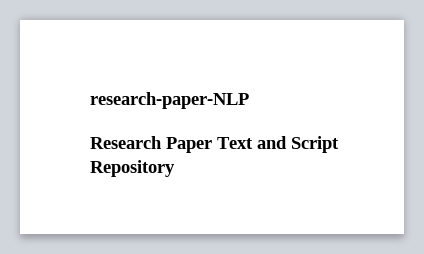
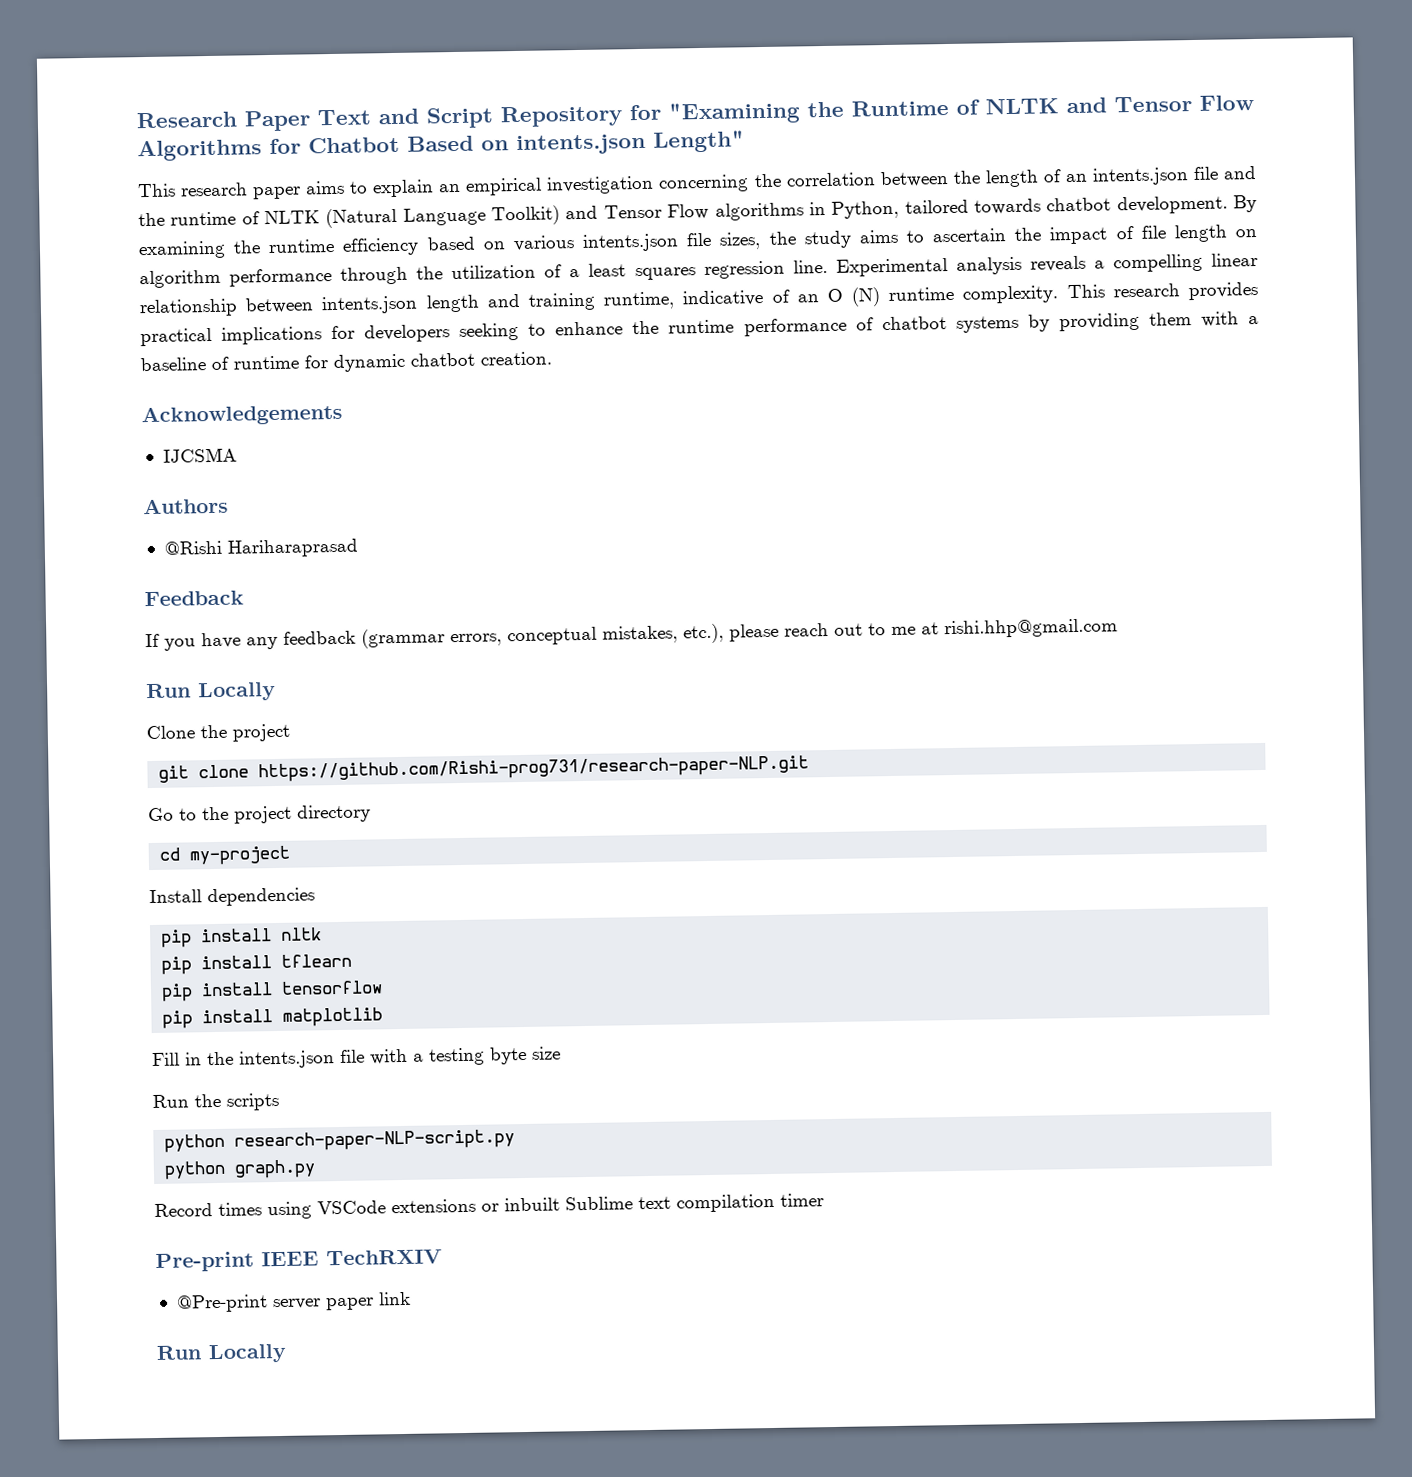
[90,92,249,109] research-paper-NLP // -> (136, 120) none
(175, 168) none -> [629,95,1254,125] [137,130,745,162] [137,166,1256,200] [138,194,1258,229] [138,224,1257,260] [139,252,1258,289] [139,281,1258,318] [140,311,1259,347] [140,351,552,372] [141,403,343,427] [162,447,237,463] [143,497,229,515] [163,538,358,558] [144,590,244,607] [145,618,1118,651] [146,681,276,702] [146,723,290,742] [158,755,810,783] [148,804,371,824] [159,845,291,866] [149,887,315,907] [161,927,323,948] [161,953,353,975] [161,980,384,1002] [162,1007,384,1029] [152,1046,561,1069] [152,1092,279,1111] [164,1129,516,1153] [164,1159,317,1180] [154,1193,824,1220] [155,1249,442,1273] [175,1291,411,1313] [156,1343,287,1364] for "Examining the Runtime of NLTK and Tensor Flow Algorithms for Chatbot Based on intents.json Length" // This research paper aims to explain an empirical investigation concerning the correlation between the length of an intents.json file and the runtime of NLTK (Natural Language Toolkit) and Tensor Flow algorithms in Python, tailored towards chatbot development. By examining the runtime efficiency based on various intents.json file sizes, the study aims to ascertain the impact of file length on algorithm performance through the utilization of a least squares regression line. Experimental analysis reveals a compelling linear relationship between intents.json length and training runtime, indicative of an O (N) runtime complexity. This research provides practical implications for developers seeking to enhance the runtime performance of chatbot systems by providing them with a baseline of runtime for dynamic chatbot creation. // Acknowledgements // IJCSMA // Authors // @Rishi Hariharaprasad // Feedback // If you have any feedback (grammar errors, conceptual mistakes, etc.), please reach out to me at rishi.hhp@gmail.com // Run Locally // Clone the project // git clone https://github.com/Rishi-prog731/research-paper-NLP.git // Go to the project directory // cd my-project // Install dependencies // pip install nltk // pip install tflearn // pip install tensorflow // pip install matplotlib // Fill in the intents.json file with a testing byte size // Run the scripts // python research-paper-NLP-script.py // python graph.py // Record times using VSCode extensions or inbuilt Sublime text compilation timer // Pre-print IEEE TechRXIV // @Pre-print server paper link // Run Locally

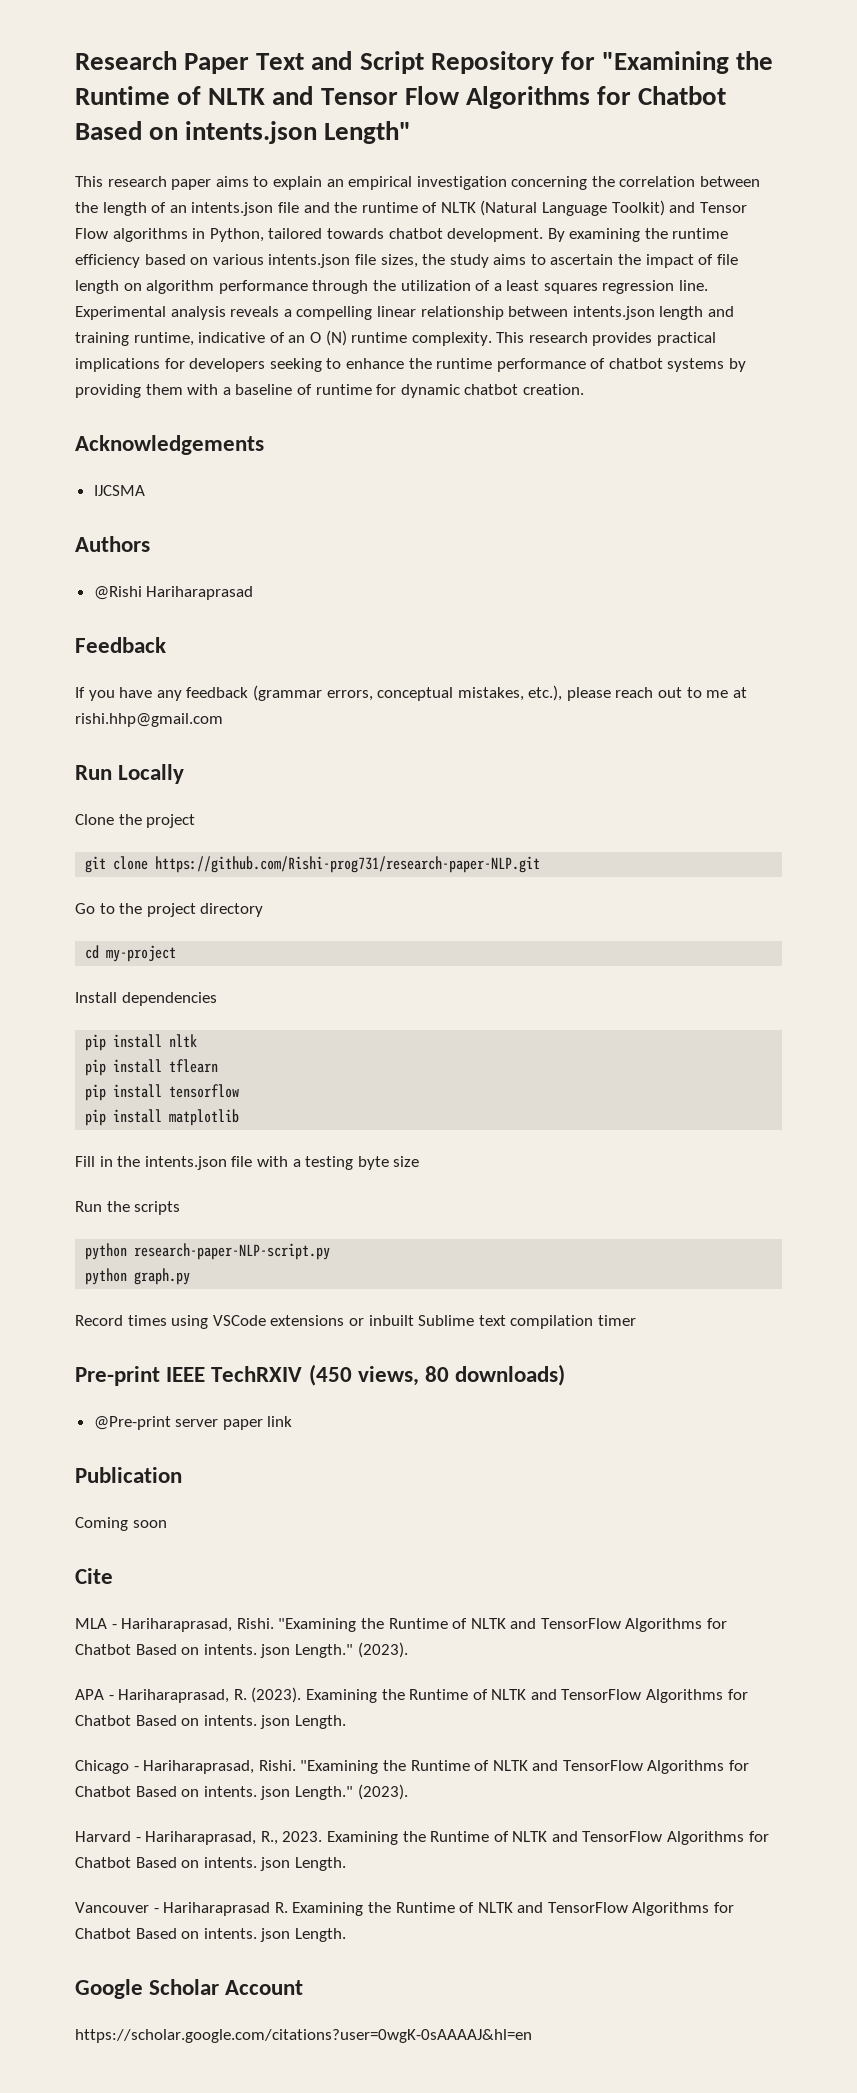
(442, 1257) none -> [308,1364,566,1386] (450 views, 80 downloads)
[156,1343,287,1364] Run Locally -> [75,1467,182,1483] [75,1517,167,1531] [75,1568,113,1584] [75,1618,728,1632] [75,1642,408,1658] [75,1687,748,1703] [75,1715,346,1729] [75,1760,750,1774] [75,1784,408,1800] [75,1831,769,1845] [75,1857,346,1871] [75,1902,735,1916] [75,1928,346,1942] [75,1979,304,1999] [75,2029,532,2043] Publication // Coming soon // Cite // MLA - Hariharaprasad, Rishi. "Examining the Runtime of NLTK and TensorFlow Algorithms for Chatbot Based on intents. json Length." (2023). // APA - Hariharaprasad, R. (2023). Examining the Runtime of NLTK and TensorFlow Algorithms for Chatbot Based on intents. json Length. // Chicago - Hariharaprasad, Rishi. "Examining the Runtime of NLTK and TensorFlow Algorithms for Chatbot Based on intents. json Length." (2023). // Harvard - Hariharaprasad, R., 2023. Examining the Runtime of NLTK and TensorFlow Algorithms for Chatbot Based on intents. json Length. // Vancouver - Hariharaprasad R. Examining the Runtime of NLTK and TensorFlow Algorithms for Chatbot Based on intents. json Length. // Google Scholar Account // https://scholar.google.com/citations?user=0wgK-0sAAAAJ&hl=en

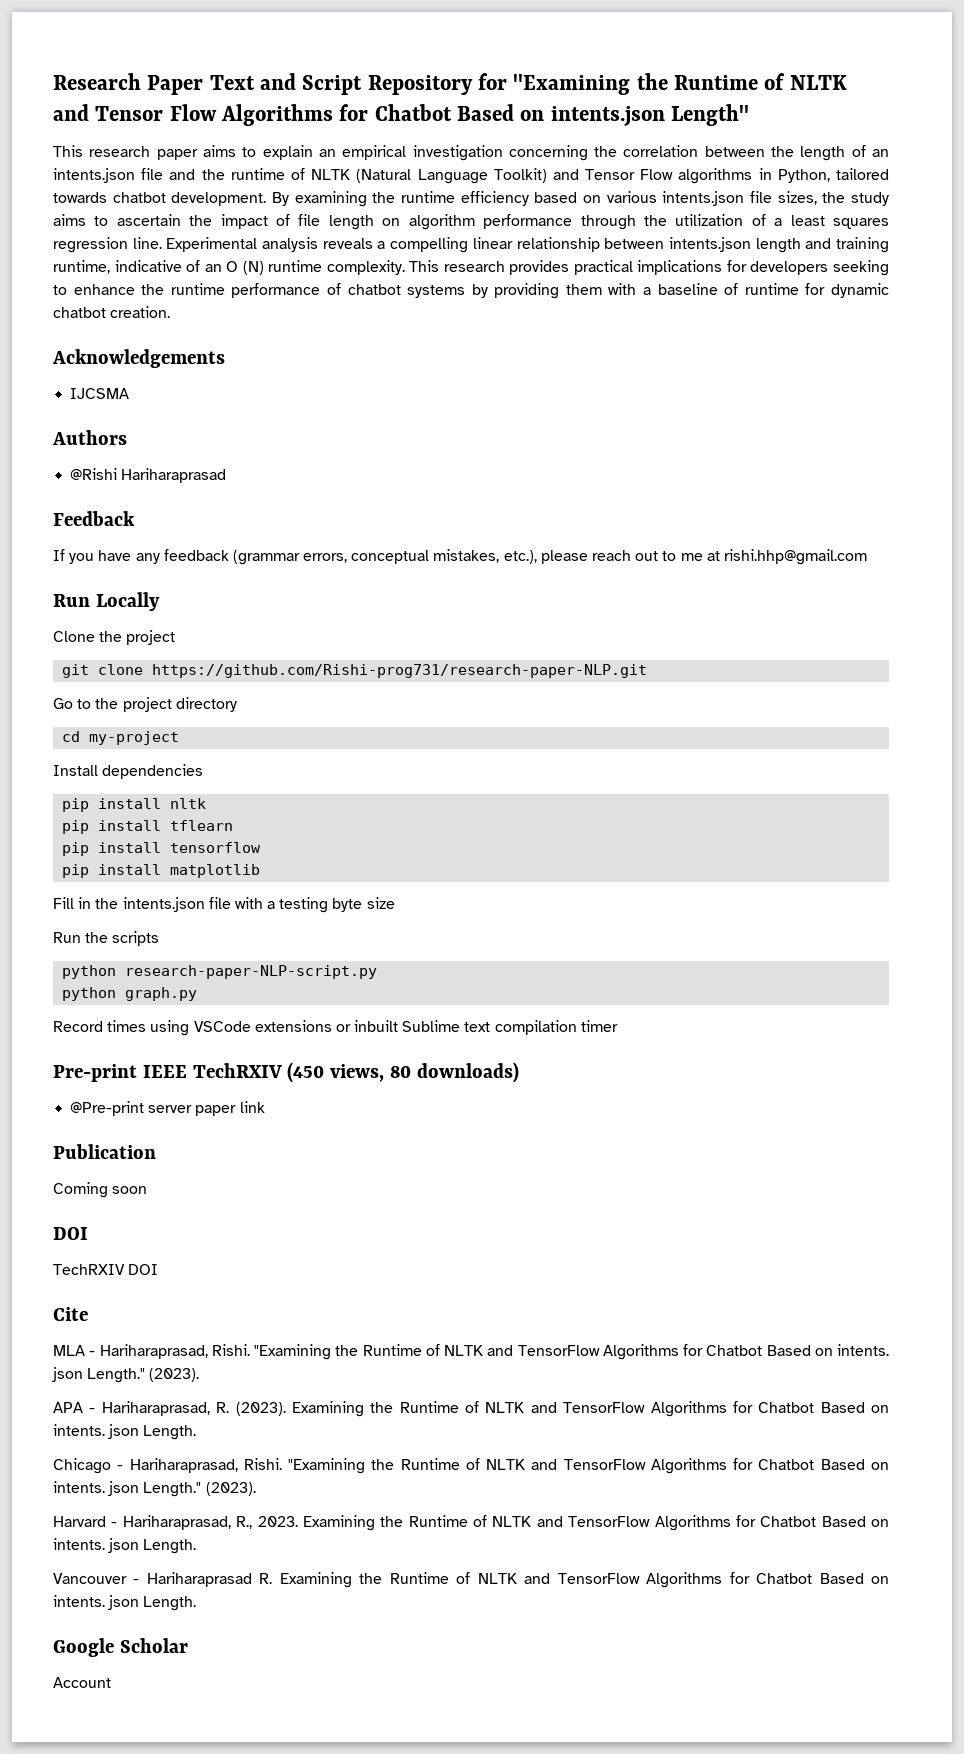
(167, 1524) none -> [53,1227,88,1240] [53,1264,159,1275] // DOI // TechRXIV DOI
(220, 1987) none -> (188, 1645) //
[75,2029,532,2043] // https://scholar.google.com/citations?user=0wgK-0sAAAAJ&hl=en -> (111, 1682) none

